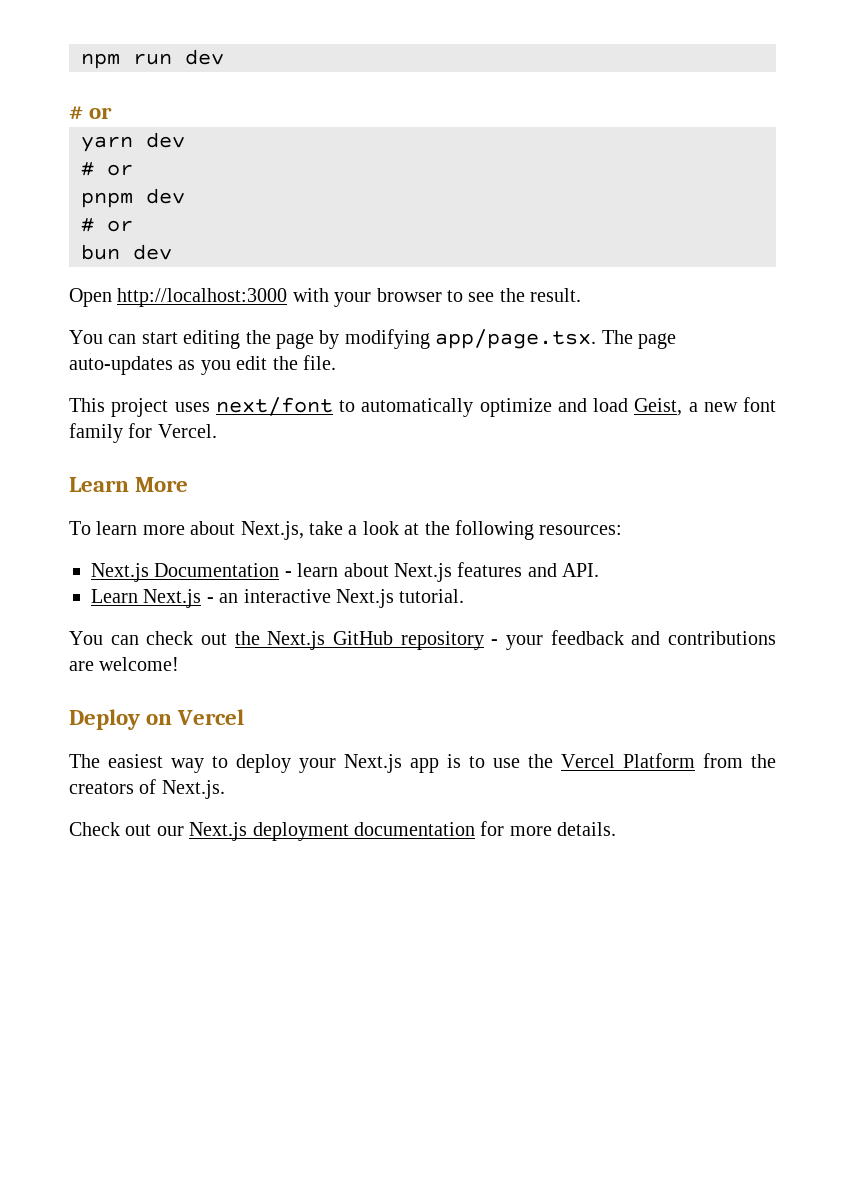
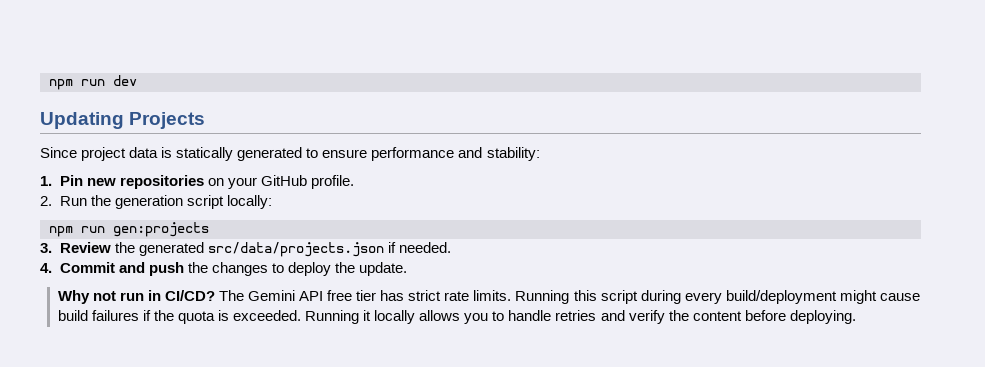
[69,106,113,120] [81,132,185,152] [81,162,133,176] [81,188,185,208] [81,218,133,232] [81,244,172,260] [69,288,582,307] [69,329,676,349] [69,355,336,375] [69,397,776,417] [69,423,217,443] [69,477,189,492] [69,520,623,540] [91,562,600,582] [91,589,465,608] [69,630,776,650] [69,657,180,671] [69,709,245,730] [69,753,776,773] [69,779,225,799] [69,821,617,841] # or // yarn dev // # or // pnpm dev // # or // bun dev // Open http://localhost:3000 with your browser to see the result. // You can start editing the page by modifying app/page.tsx. The page auto-updates as you edit the file. // This project uses next/font to automatically optimize and load Geist, a new font family for Vercel. // Learn More // To learn more about Next.js, take a look at the following resources: // Next.js Documentation - learn about Next.js features and API. // Learn Next.js - an interactive Next.js tutorial. // You can check out the Next.js GitHub repository - your feedback and contributions are welcome! // Deploy on Vercel // The easiest way to deploy your Next.js app is to use the Vercel Platform from the creators of Next.js. // Check out our Next.js deployment documentation for more details. -> [40,112,206,129] [40,147,540,161] [40,175,354,189] [40,195,272,209] [49,222,209,237] [40,242,451,257] [40,262,407,276] [57,290,920,304] [57,310,856,324] Updating Projects // Since project data is statically generated to ensure performance and stability: // 1. Pin new repositories on your GitHub profile. // 2. Run the generation script locally: // npm run gen:projects // 3. Review the generated src/data/projects.json if needed. // 4. Commit and push the changes to deploy the update. // Why not run in CI/CD? The Gemini API free tier has strict rate limits. Running this script during every build/deployment might cause build failures if the quota is exceeded. Running it locally allows you to handle retries and verify the content before deploying.

